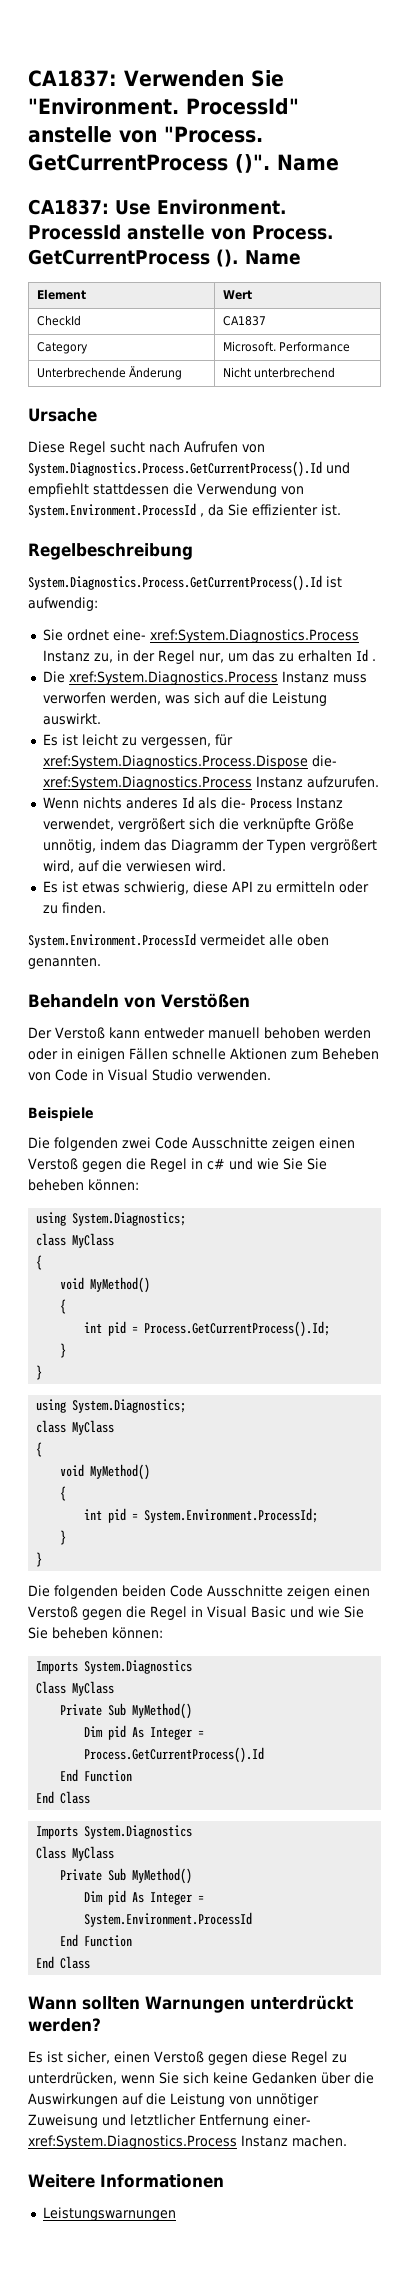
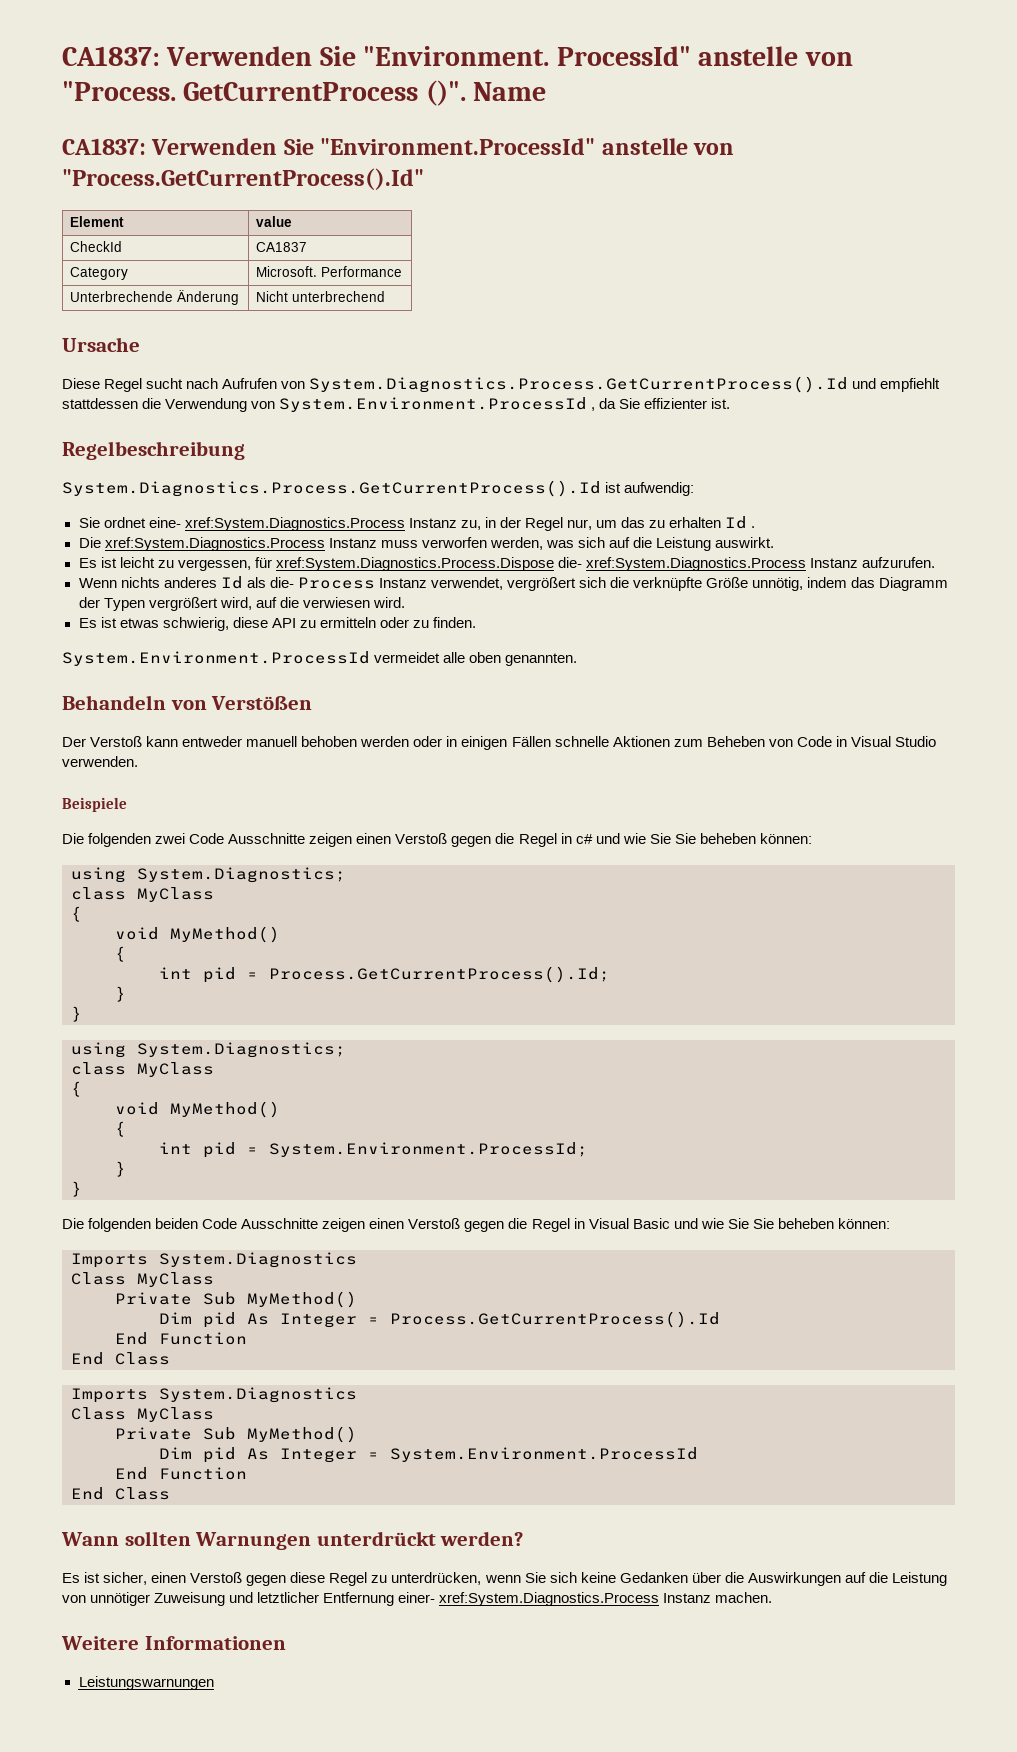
[115,199,287,215] [28,224,334,240] [28,249,301,267] Use Environment. ProcessId anstelle von Process. GetCurrentProcess (). Name -> [151,138,735,155] [62,168,424,190] Verwenden Sie "Environment.ProcessId" anstelle von "Process.GetCurrentProcess().Id"
[222,290,252,300] Wert -> [255,216,292,227] value

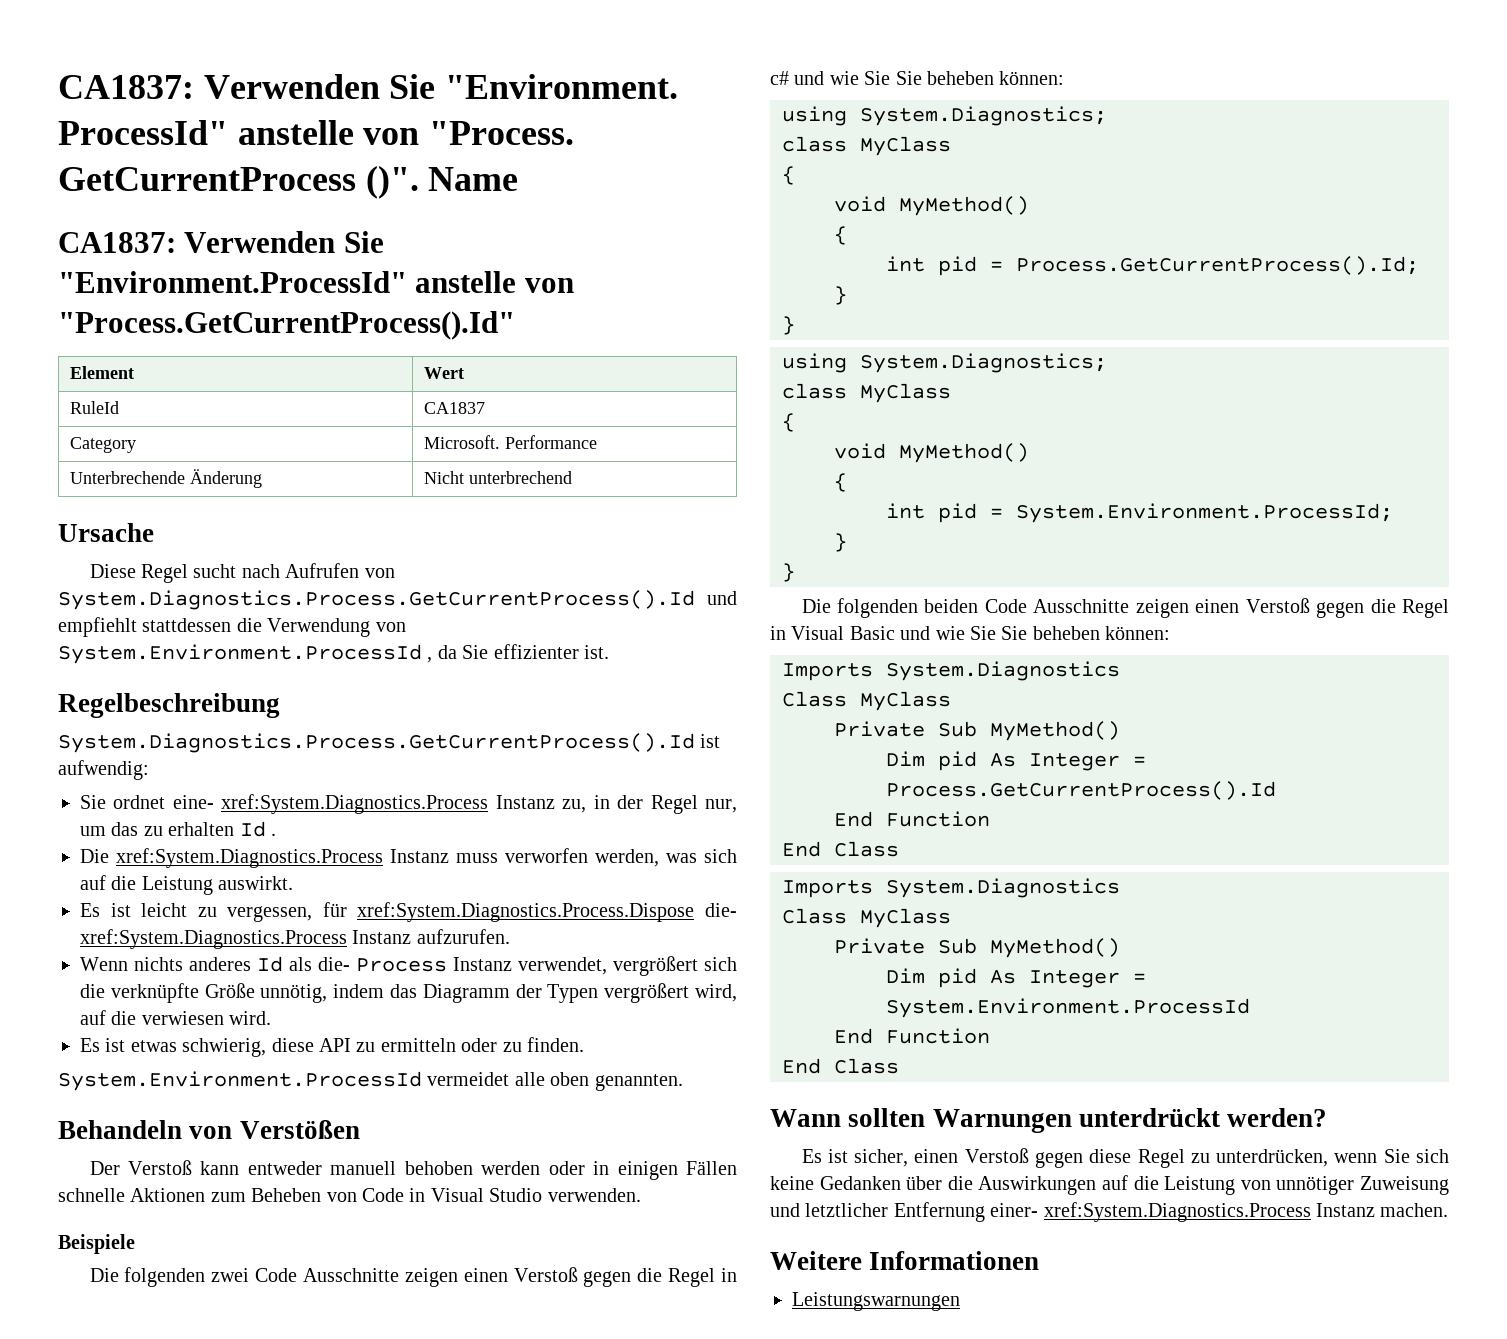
[255,216,292,227] [69,241,122,252] value // CheckId -> [424,367,465,379] [70,401,120,414] Wert // RuleId

